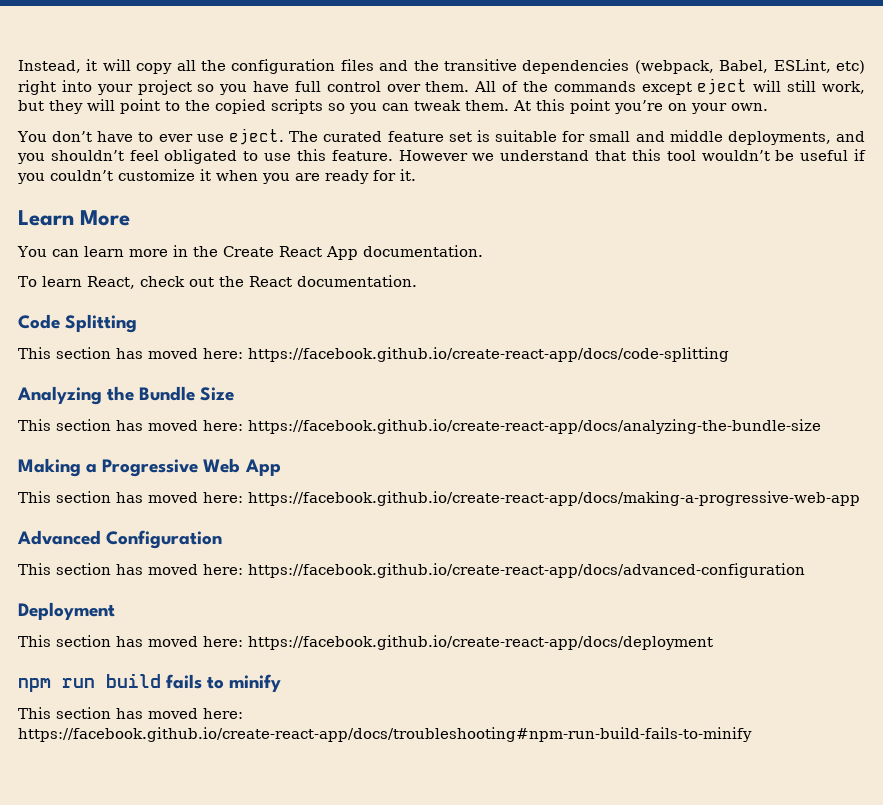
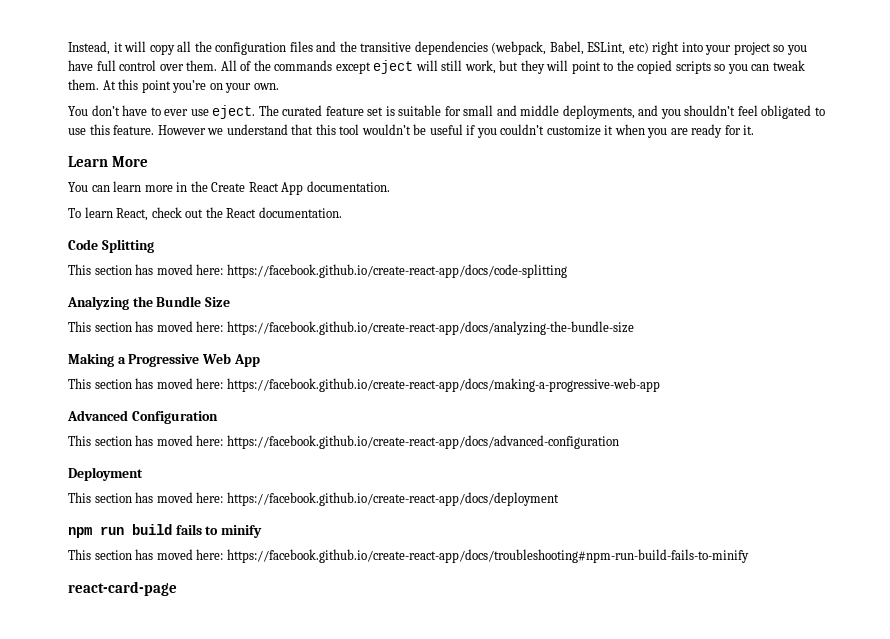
(752, 734) none -> [68,581,177,596] // react-card-page

